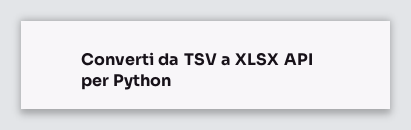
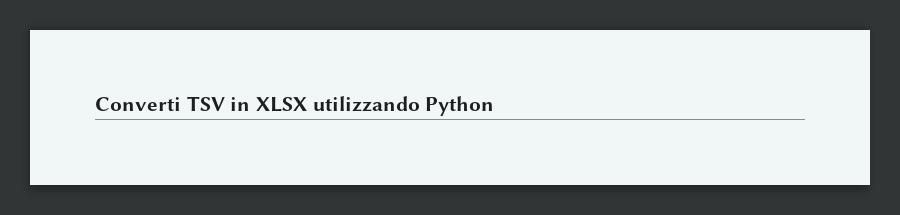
[158,52,313,66] [81,76,109,90] da TSV a XLSX API per -> [186,96,420,112] TSV in XLSX utilizzando

